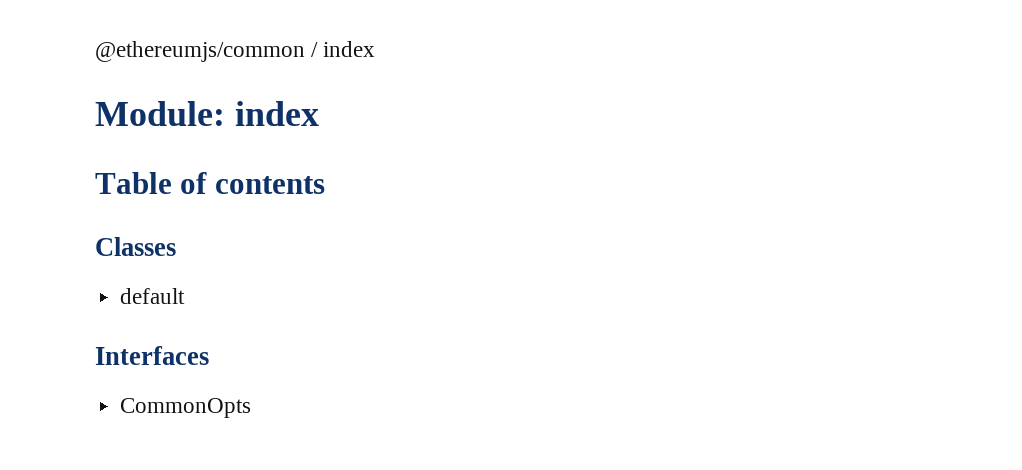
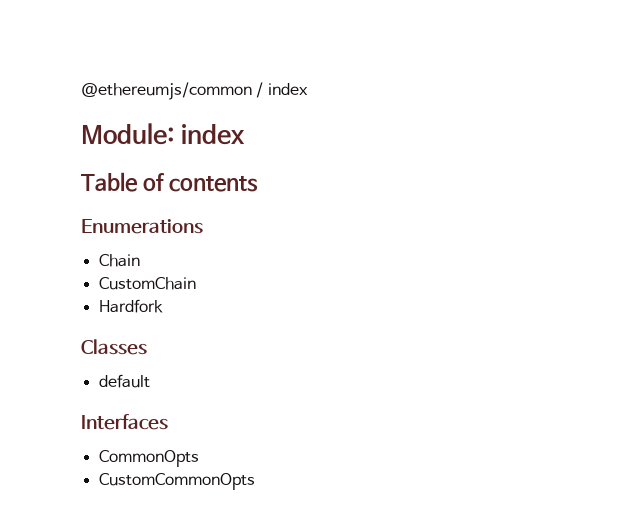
(325, 185) none -> [81,219,203,234] [98,254,140,267] [98,277,196,290] [98,299,163,313] // Enumerations // Chain // CustomChain // Hardfork
(252, 408) none -> [98,473,255,490] // CustomCommonOpts

